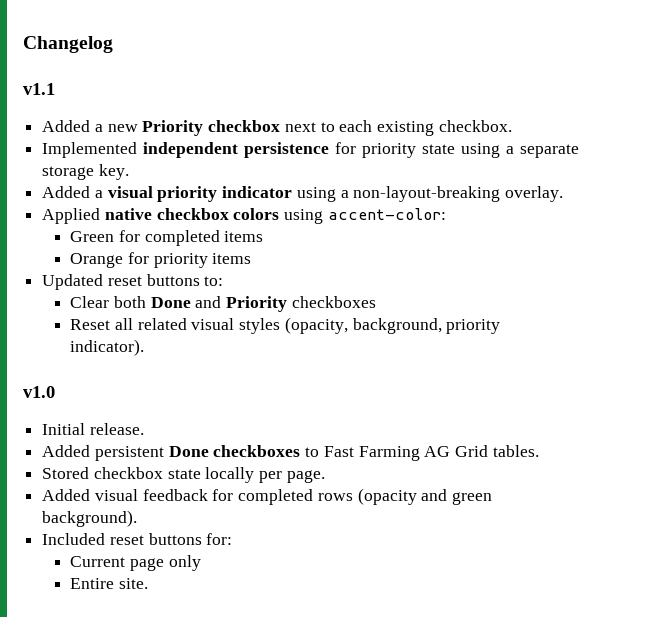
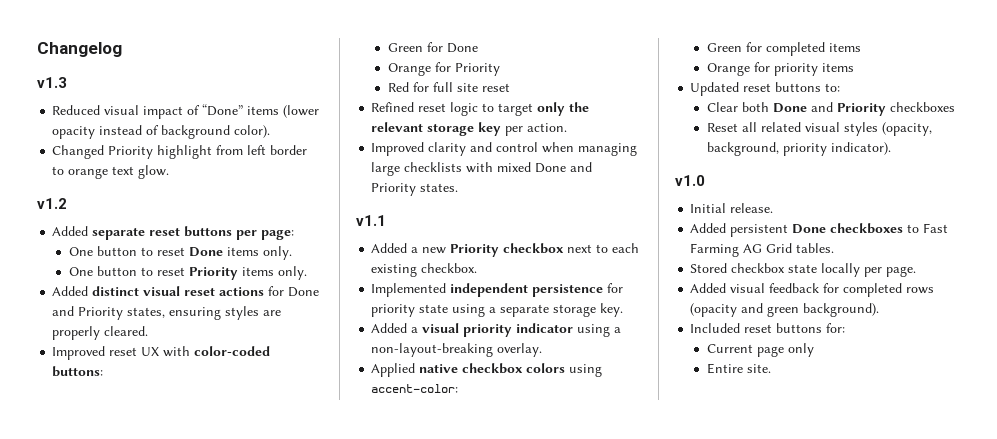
(113, 44) none -> [37,77,67,88] [52,104,320,119] [52,125,271,139] [52,145,308,159] [52,165,170,179] [37,198,67,209] [52,226,295,240] [68,246,292,260] [68,266,307,280] [52,286,320,297] [52,306,282,320] [52,326,149,340] [52,346,271,360] [52,366,104,377] [387,42,478,53] [387,62,500,76] [387,82,510,92] [371,102,590,116] [371,122,568,136] [371,142,638,156] [371,162,593,176] [371,183,459,196] // v1.3 // Reduced visual impact of “Done” items (lower opacity instead of background color). // Changed Priority highlight from left border to orange text glow. // v1.2 // Added separate reset buttons per page: // One button to reset Done items only. // One button to reset Priority items only. // Added distinct visual reset actions for Done and Priority states, ensuring styles are properly cleared. // Improved reset UX with color-coded buttons: // Green for Done // Orange for Priority // Red for full site reset // Refined reset logic to target only the relevant storage key per action. // Improved clarity and control when managing large checklists with mixed Done and Priority states.

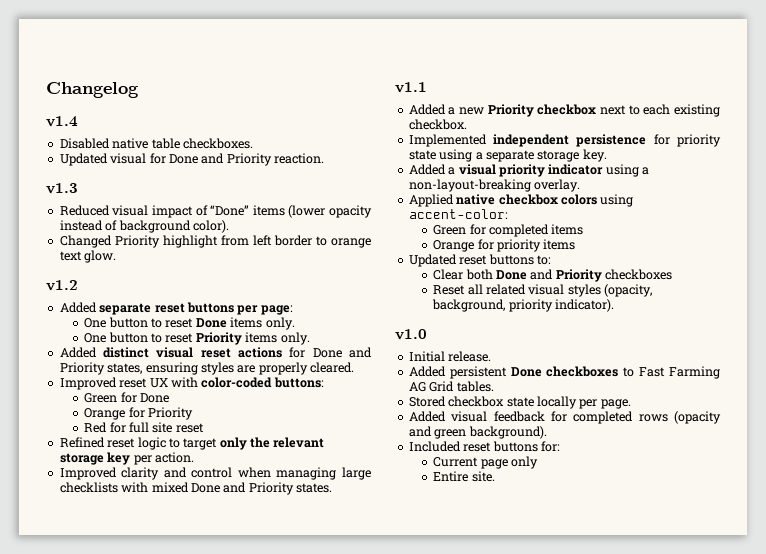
(122, 49) none -> [46,116,78,127] [59,138,253,149] [59,153,324,166] // v1.4 // Disabled native table checkboxes. // Updated visual for Done and Priority reaction.

